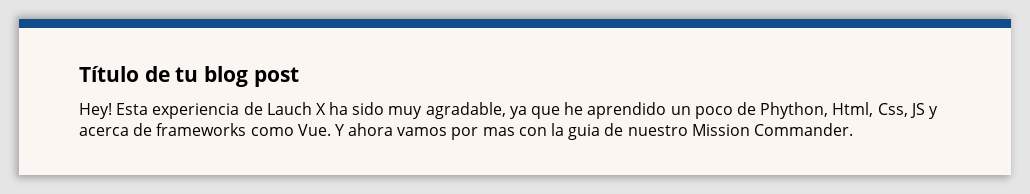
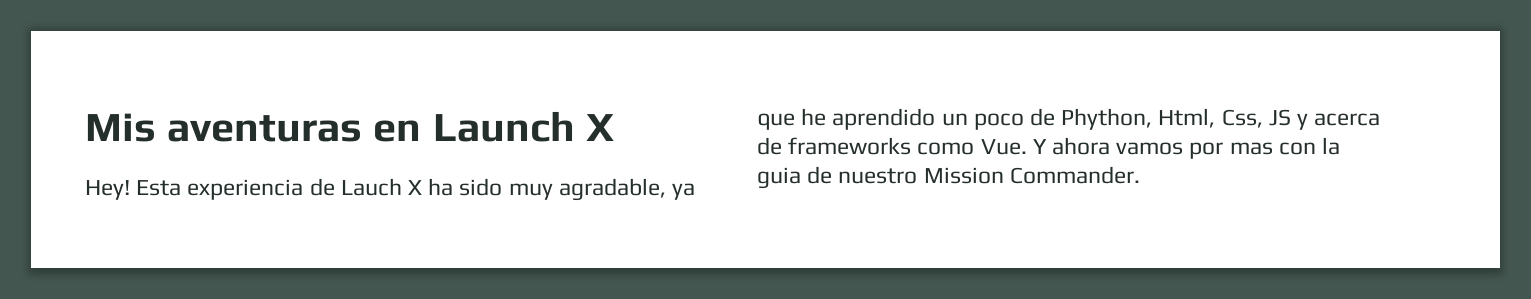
[79,66,299,87] Título de tu blog post -> [85,111,614,142] Mis aventuras en Launch X

